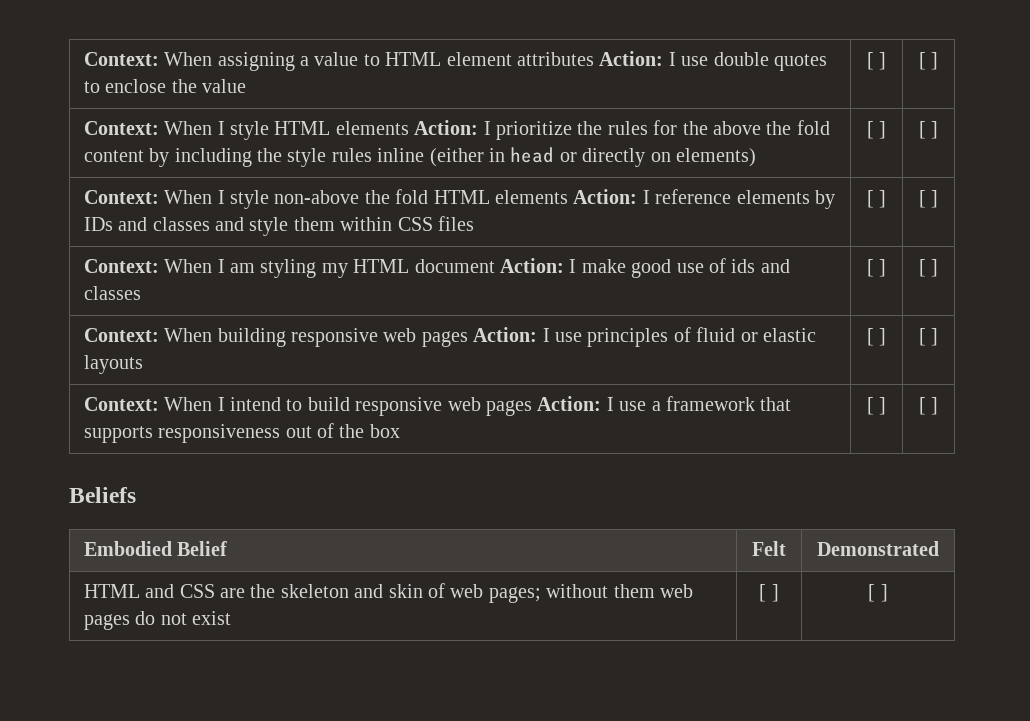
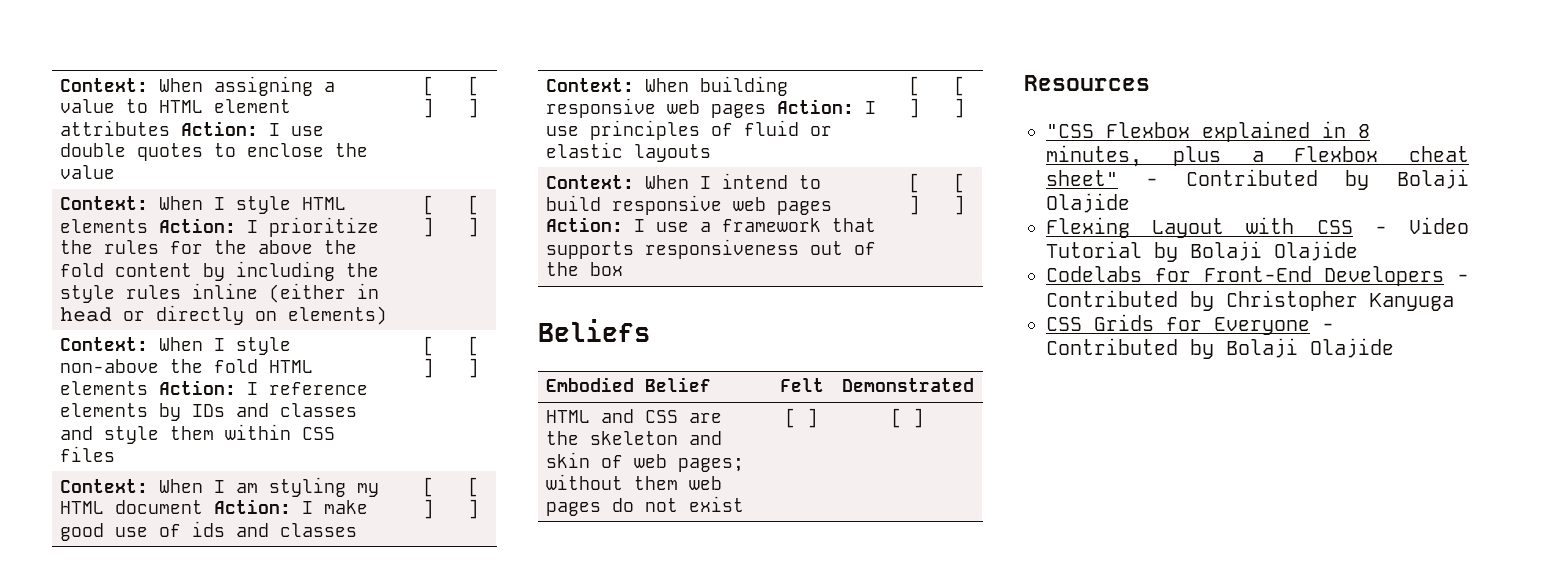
(888, 593) none -> [1024,75,1150,91] [1046,121,1370,142] [1046,145,1469,167] [1046,169,1469,190] [1046,193,1130,213] [1046,217,1469,238] [1046,241,1358,262] [1046,266,1469,286] [1046,290,1454,311] [1046,314,1334,335] [1046,338,1394,359] // Resources // "CSS Flexbox explained in 8 minutes, plus a Flexbox cheat sheet" - Contributed by Bolaji Olajide // Flexing Layout with CSS - Video Tutorial by Bolaji Olajide // Codelabs for Front-End Developers - Contributed by Christopher Kanyuga // CSS Grids for Everyone - Contributed by Bolaji Olajide

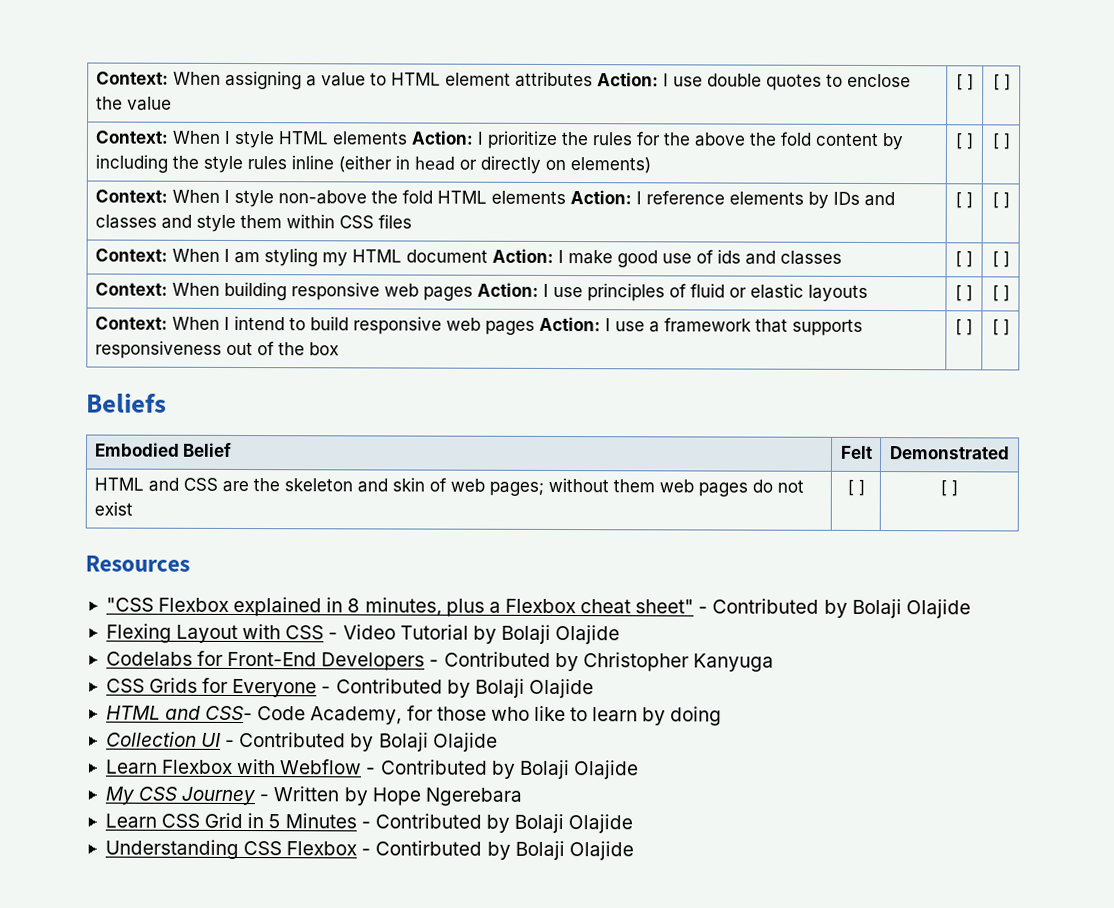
(1394, 348) none -> [105,705,723,726] [105,731,498,752] [104,758,639,780] [104,786,522,806] [104,812,634,834] [104,839,634,861] // HTML and CSS- Code Academy, for those who like to learn by doing // Collection UI - Contributed by Bolaji Olajide // Learn Flexbox with Webflow - Contributed by Bolaji Olajide // My CSS Journey - Written by Hope Ngerebara // Learn CSS Grid in 5 Minutes - Contributed by Bolaji Olajide // Understanding CSS Flexbox - Contirbuted by Bolaji Olajide

